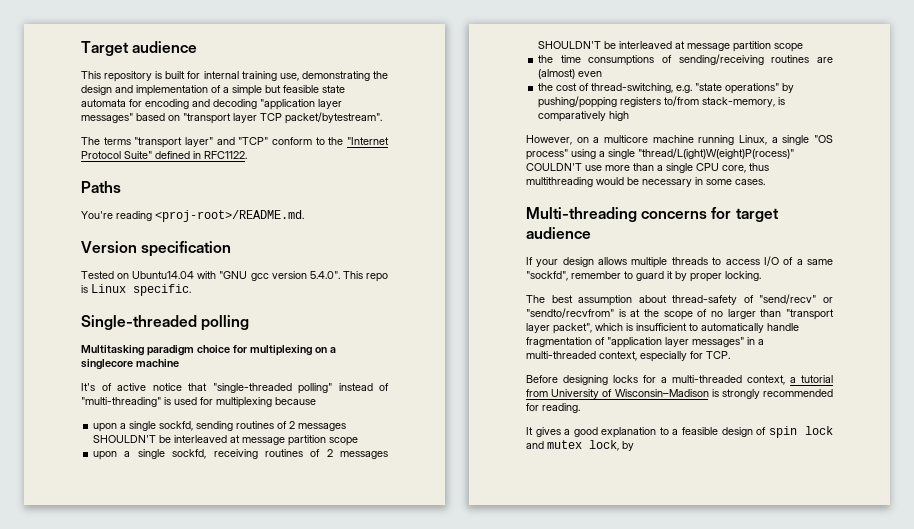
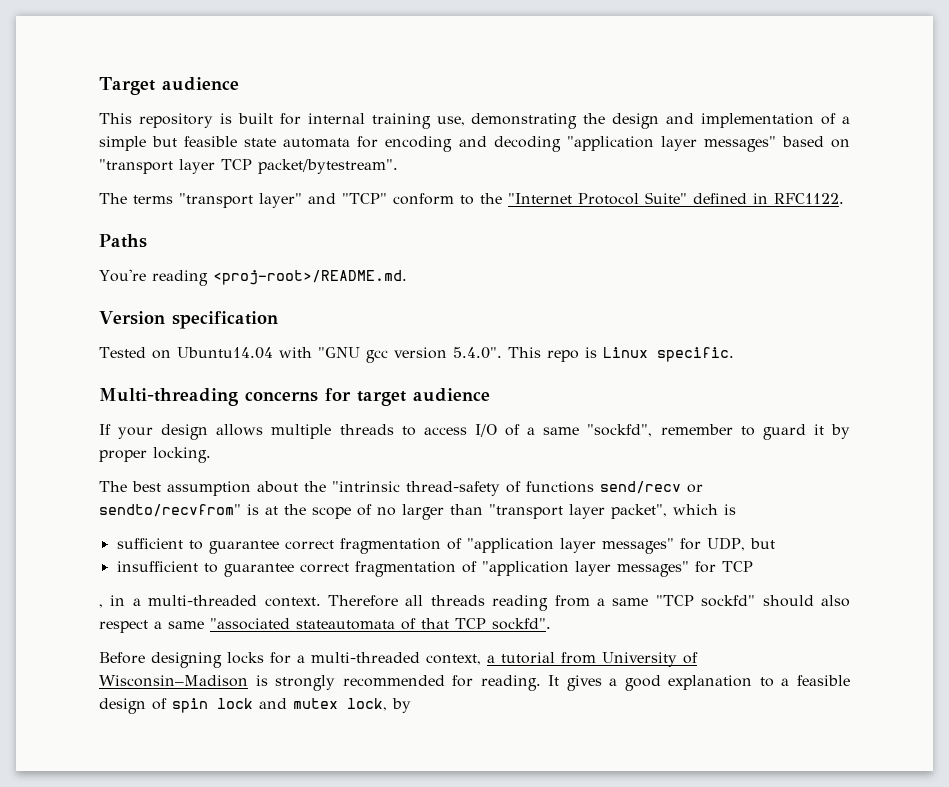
[81,315,250,331] [81,345,336,356] [81,359,179,370] [81,383,389,394] [81,397,316,408] [93,421,347,432] [93,435,359,446] [93,449,388,460] [538,41,804,52] [538,54,833,66] [538,69,603,79] [538,83,795,94] [538,96,786,108] [538,111,630,122] [526,135,833,145] [526,148,794,160] [526,163,769,173] [526,177,765,187] // Single-threaded polling // Multitasking paradigm choice for multiplexing on a singlecore machine // It's of active notice that "single-threaded polling" instead of "multi-threading" is used for multiplexing because // upon a single sockfd, sending routines of 2 messages SHOULDN'T be interleaved at message partition scope // upon a single sockfd, receiving routines of 2 messages SHOULDN'T be interleaved at message partition scope // the time consumptions of sending/receiving routines are (almost) even // the cost of thread-switching, e.g. "state operations" by pushing/popping registers to/from stack-memory, is comparatively high // However, on a multicore machine running Linux, a single "OS process" using a single "thread/L(ight)W(eight)P(rocess)" COULDN'T use more than a single CPU core, thus multithreading would be necessary in some cases. -> (734, 354) none
[672,294,833,305] [526,308,614,318] thread-safety of "send/recv" or "sendto/recvfrom" -> [304,481,703,496] [99,504,241,517] the "intrinsic thread-safety of functions send/recv or sendto/recvfrom"
[636,323,799,333] [526,337,764,348] [526,351,730,362] insufficient to automatically handle fragmentation of "application layer messages" in a multi-threaded context, especially for TCP. -> [116,537,775,554] [116,561,753,577] [99,595,850,611] [99,618,551,633] // sufficient to guarantee correct fragmentation of "application layer messages" for UDP, but // insufficient to guarantee correct fragmentation of "application layer messages" for TCP // , in a multi-threaded context. Therefore all threads reading from a same "TCP sockfd" should also respect a same "associated stateautomata of that TCP sockfd".
(580, 408) // -> (541, 683) none

